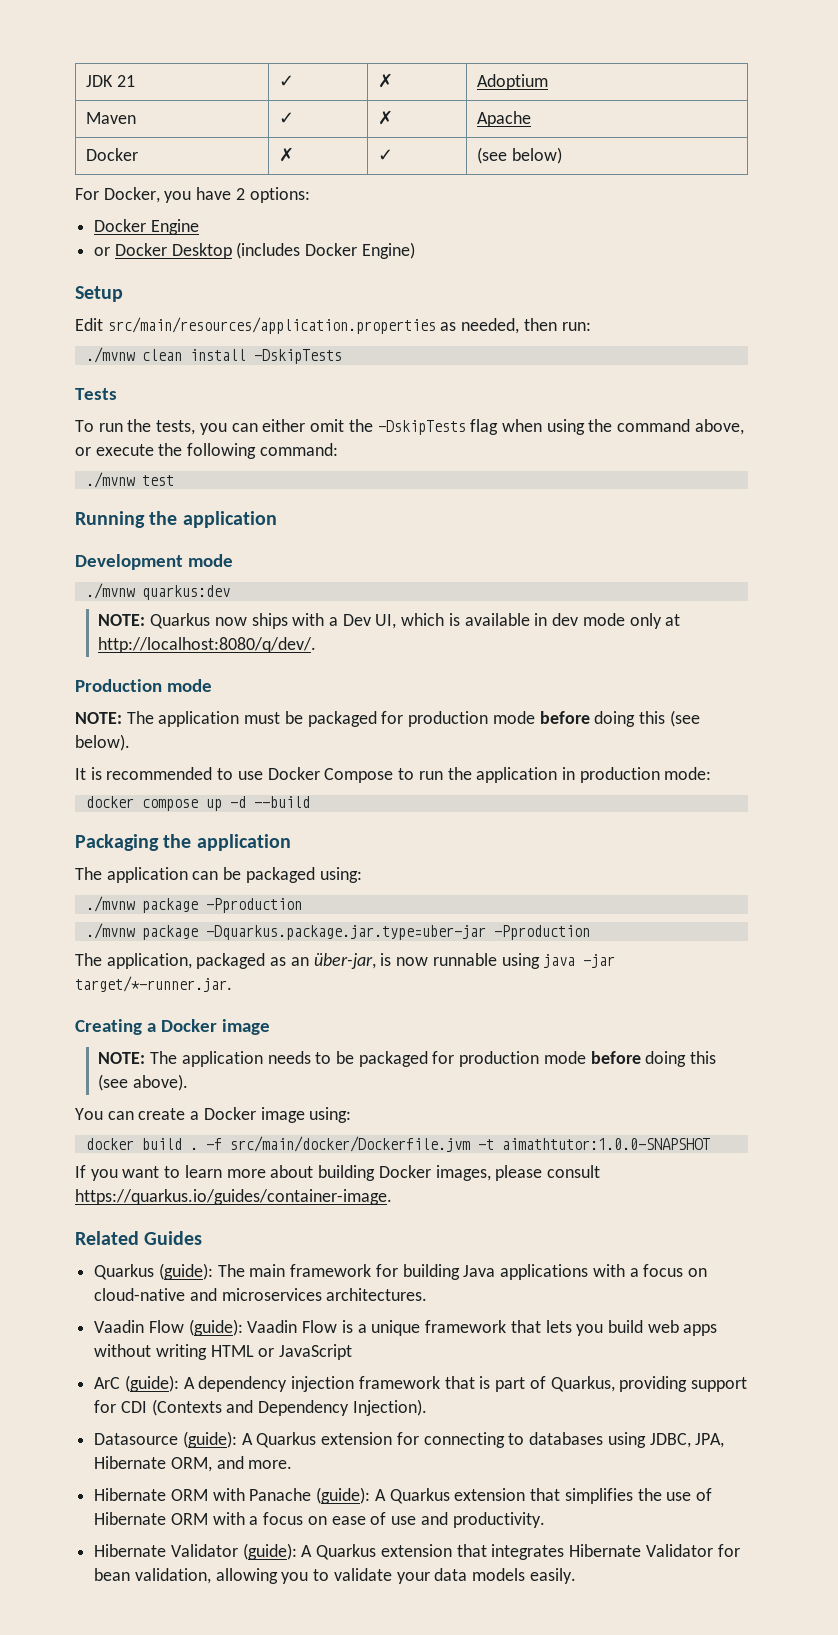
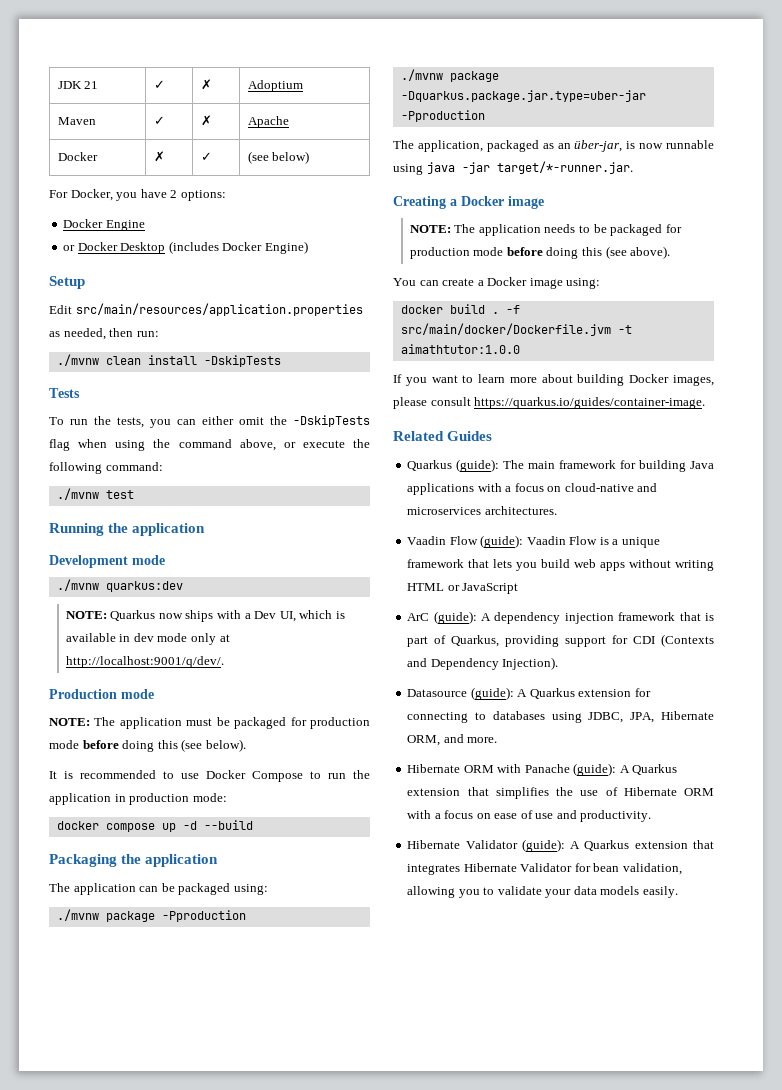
[98,637,317,653] http://localhost:8080/q/dev/. -> [65,656,224,668] http://localhost:9001/q/dev/.
[501,1138,710,1150] aimathtutor:1.0.0-SNAPSHOT -> [400,344,520,354] aimathtutor:1.0.0

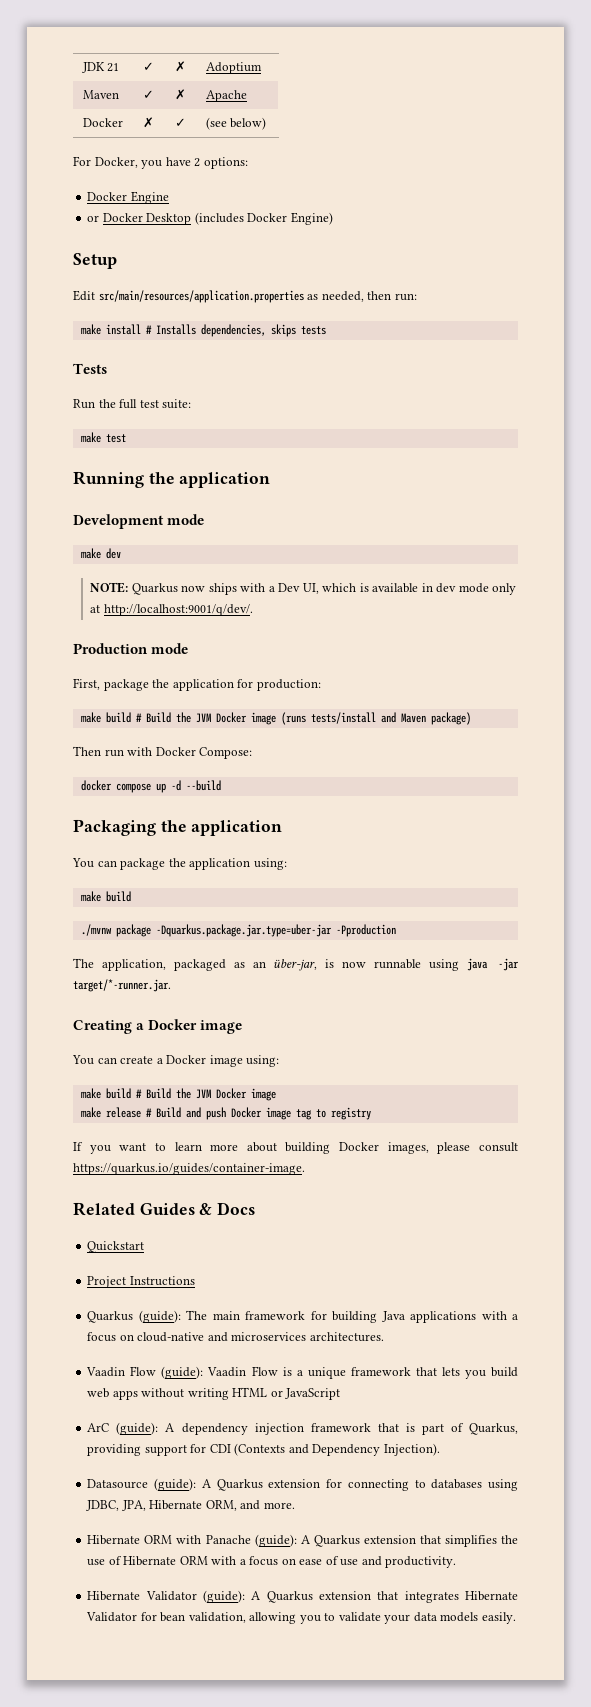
[56,354,281,367] [49,388,80,398] [49,415,370,428] [49,439,370,451] [49,462,163,474] [56,488,99,500] ./mvnw clean install -DskipTests // Tests // To run the tests, you can either omit the -DskipTests flag when using the command above, or execute the following command: // ./mvnw -> [80,324,326,337] [73,363,107,374] [73,399,192,409] [80,432,101,443] make install # Installs dependencies, skips tests // Tests // Run the full test suite: // make
[56,579,183,592] ./mvnw quarkus:dev -> [80,548,121,559] make dev
[49,717,370,729] [49,739,246,752] [49,770,370,782] [49,793,227,805] NOTE: The application must be packaged for production mode before doing this (see below). // It is recommended to use Docker Compose to run the application in production mode: -> [73,678,321,691] [80,712,471,725] [73,746,253,759] First, package the application for production: // make build # Build the JVM Docker image (runs tests/install and Maven package) // Then run with Docker Compose:
[49,883,268,895] [56,909,246,922] The application can be packaged using: // ./mvnw package -Pproduction -> [72,858,287,870] [80,891,131,902] You can package the application using: // make build
[409,224,682,236] [409,246,671,259] // NOTE: The application needs to be packaged for production mode before doing this (see above). -> (243, 1027) none
[400,304,520,314] [400,323,632,336] [400,344,520,354] docker build . -f src/main/docker/Dockerfile.jvm -t aimathtutor:1.0.0 -> [80,1088,276,1101] [80,1107,371,1120] make build # Build the JVM Docker image // make release # Build and push Docker image tag to registry
(493, 436) none -> [199,1202,256,1215] [87,1241,145,1253] [87,1276,195,1288] & Docs // Quickstart // Project Instructions

